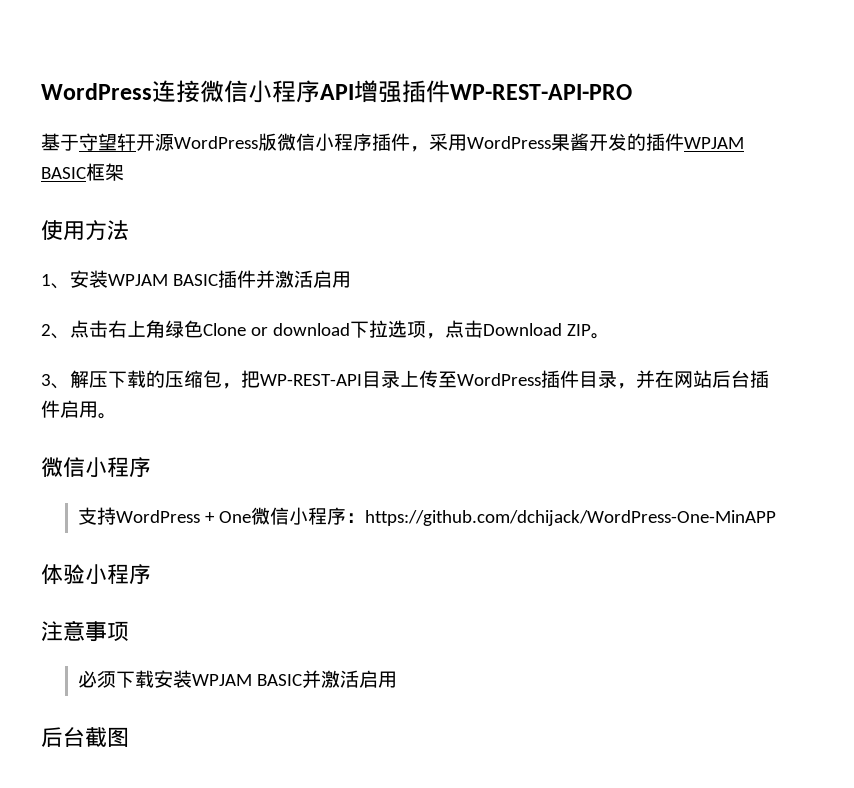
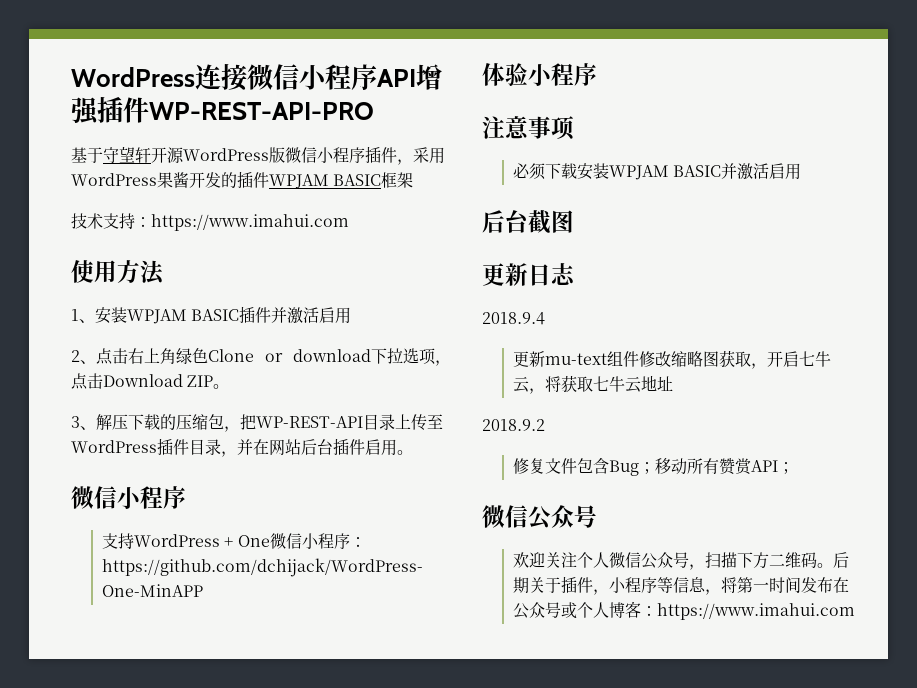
(124, 172) none -> [71,213,349,231] // 技术支持：https://www.imahui.com
(129, 737) none -> [482,263,576,286] [482,312,545,325] [513,350,832,369] [513,375,674,394] [482,419,545,431] [513,457,795,476] [482,505,597,530] [513,552,850,570] [513,576,850,595] [513,601,856,620] // 更新日志 // 2018.9.4 // 更新mu-text组件修改缩略图获取，开启七牛云，将获取七牛云地址 // 2018.9.2 // 修复文件包含Bug；移动所有赞赏API； // 微信公众号 // 欢迎关注个人微信公众号，扫描下方二维码。后期关于插件，小程序等信息，将第一时间发布在公众号或个人博客：https://www.imahui.com

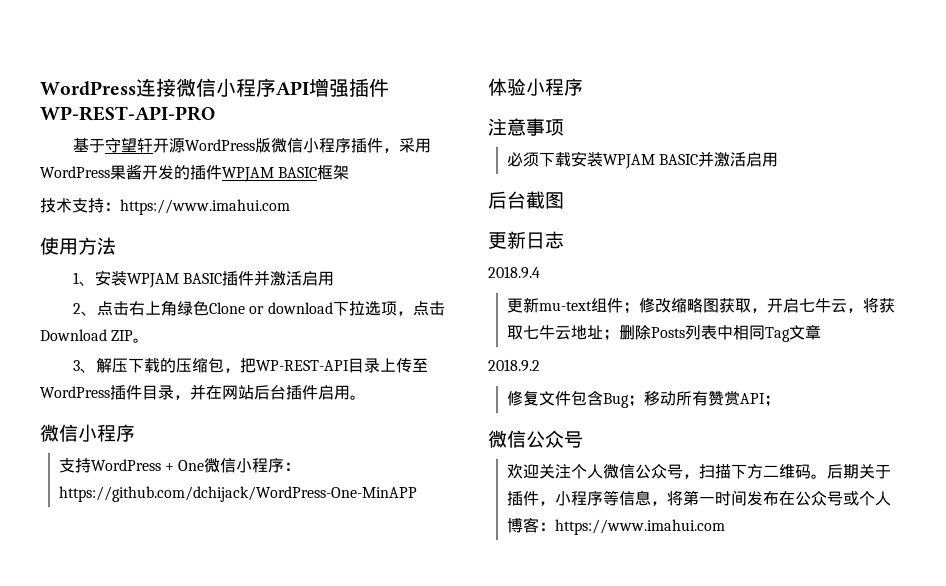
(640, 359) none -> [622,302,639,314] ；
(674, 383) none -> [602,325,821,342] ；删除Posts列表中相同Tag文章

